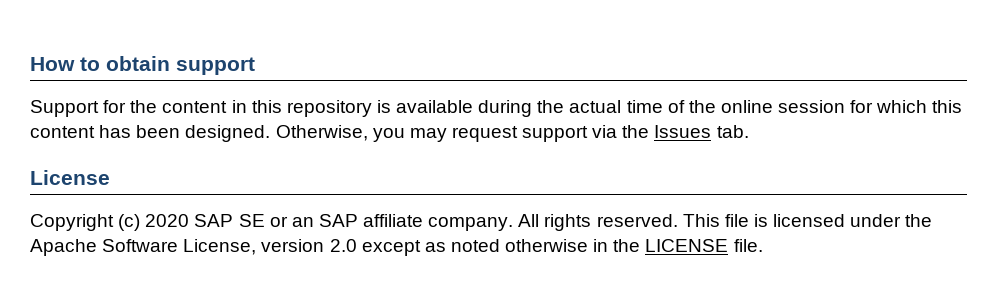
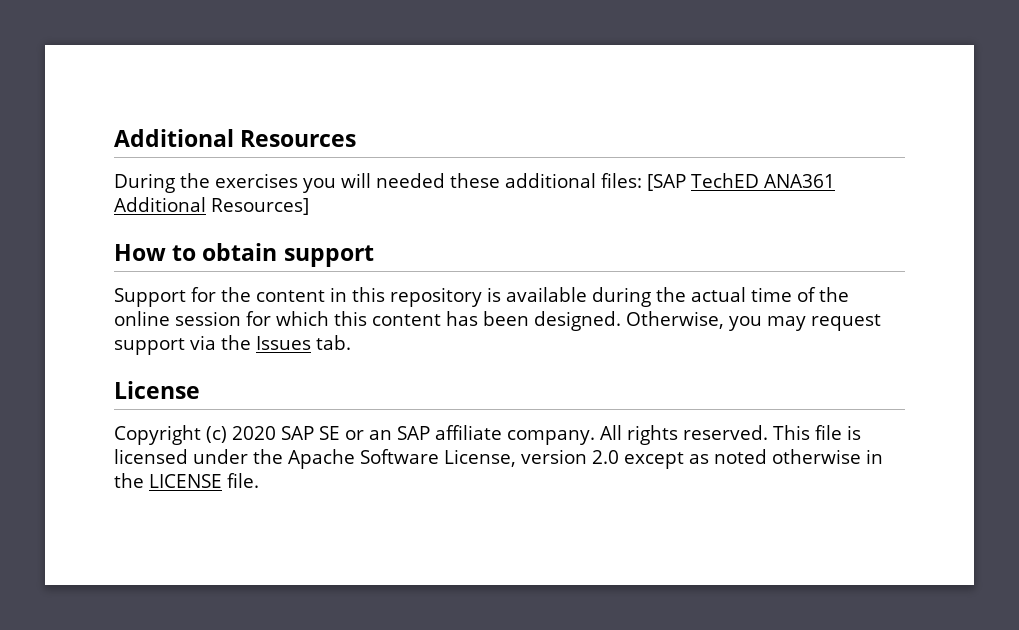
(30, 64) none -> [114,129,357,147] [114,173,835,193] [114,197,309,215] Additional Resources // During the exercises you will needed these additional files: [SAP TechED ANA361 Additional Resources] //

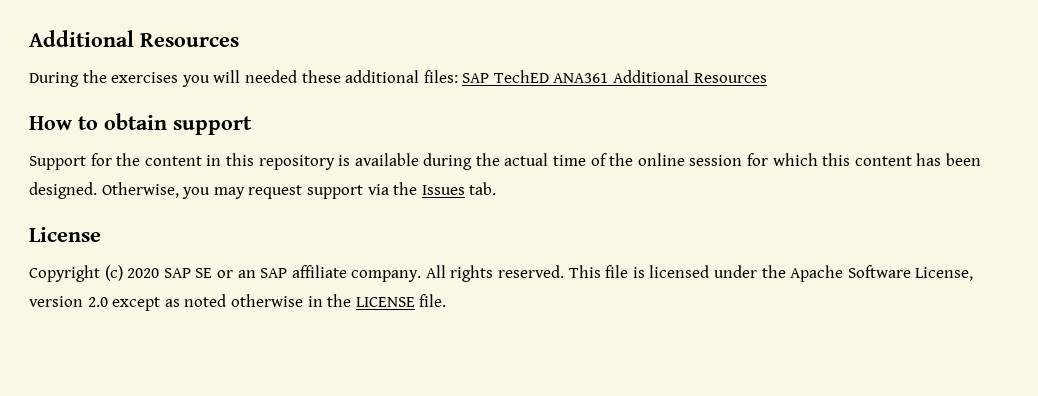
[647,174,686,191] [SAP -> [462,73,490,83] SAP
[211,198,309,215] Resources] -> [693,73,767,83] Resources

